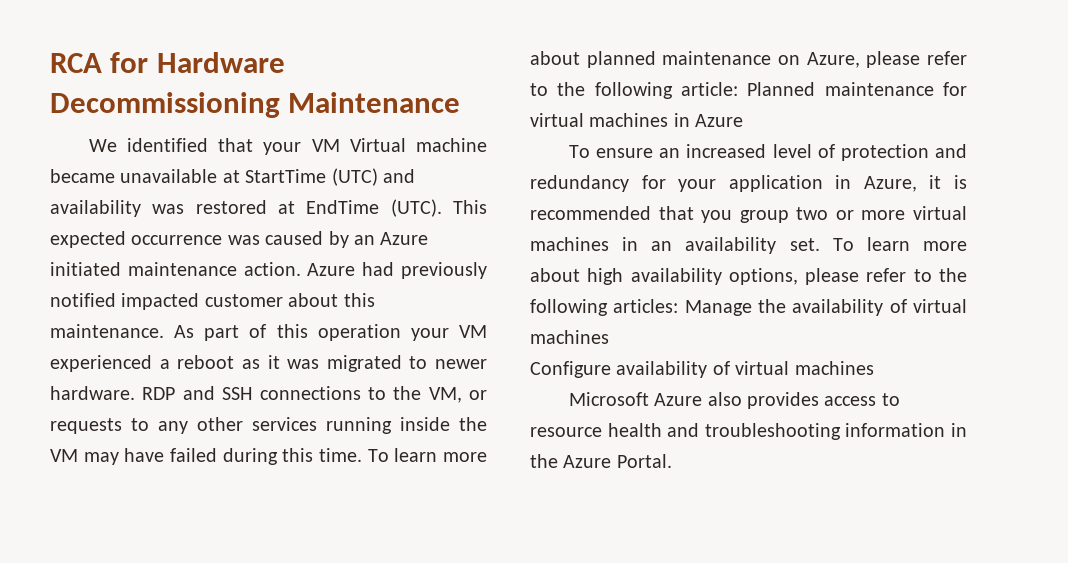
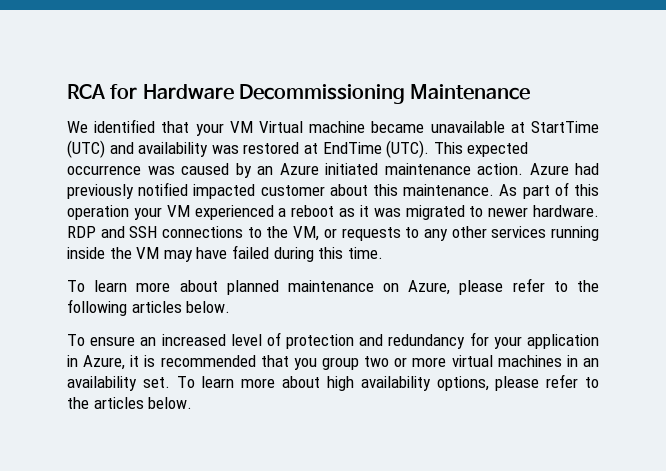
(362, 455) none -> (383, 253) //
[681,82,967,96] [530,113,744,127] article: Planned maintenance for virtual machines in Azure -> [131,301,231,313] articles below.
[530,299,967,316] [530,330,609,344] [530,361,874,378] [568,392,900,409] [530,423,967,440] [530,454,672,468] following articles: Manage the availability of virtual machines // Configure availability of virtual machines // Microsoft Azure also provides access to resource health and troubleshooting information in the Azure Portal. -> [93,397,193,409] articles below.

